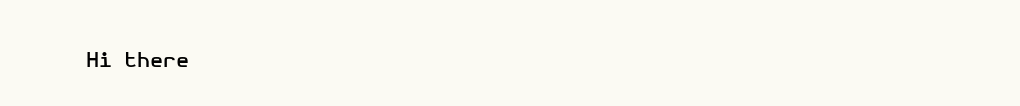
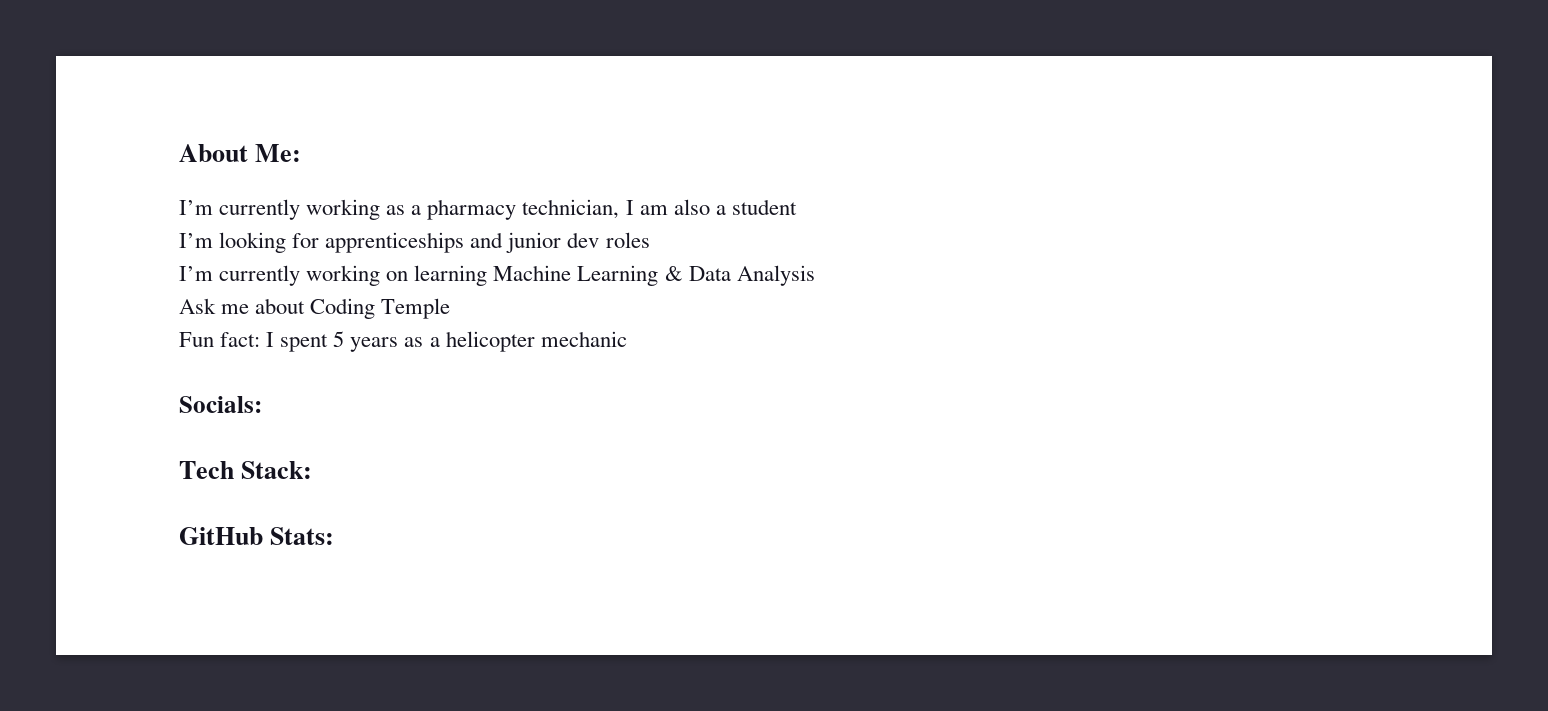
[86,52,189,67] Hi there -> [179,144,302,162] [179,199,797,220] [179,232,650,253] [179,265,815,286] [179,298,451,319] [179,331,627,352] [179,396,262,413] [179,461,313,479] [179,527,335,545] About Me: // I’m currently working as a pharmacy technician, I am also a student // I’m looking for apprenticeships and junior dev roles // I’m currently working on learning Machine Learning & Data Analysis // Ask me about Coding Temple // Fun fact: I spent 5 years as a helicopter mechanic // Socials: // Tech Stack: // GitHub Stats:

